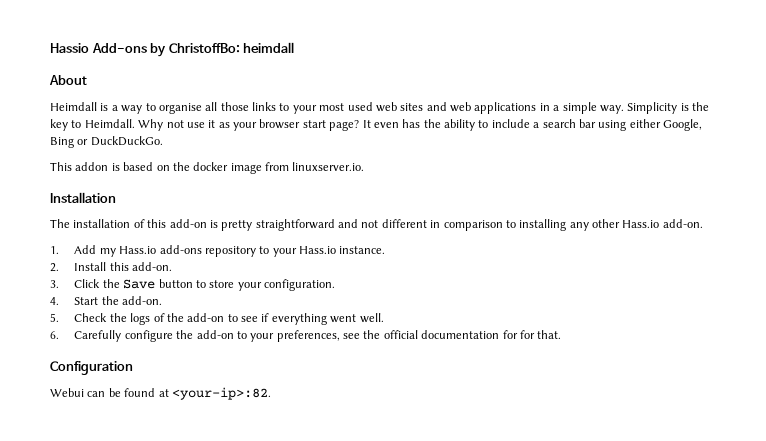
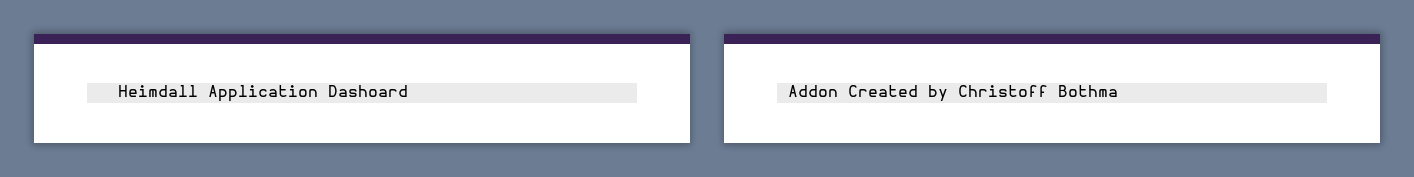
[50,42,295,57] [49,75,87,85] [50,102,709,114] [50,119,702,131] [50,136,163,148] [50,162,365,174] [50,192,116,203] [50,219,703,231] [50,245,386,257] [50,262,173,272] [50,279,336,291] [50,296,163,305] [50,313,384,325] [50,330,562,342] [50,361,133,375] [50,387,271,400] Hassio Add-ons by ChristoffBo: heimdall // About // Heimdall is a way to organise all those links to your most used web sites and web applications in a simple way. Simplicity is the key to Heimdall. Why not use it as your browser start page? It even has the ability to include a search bar using either Google, Bing or DuckDuckGo. // This addon is based on the docker image from linuxserver.io. // Installation // The installation of this add-on is pretty straightforward and not different in comparison to installing any other Hass.io add-on. // 1. Add my Hass.io add-ons repository to your Hass.io instance. // 2. Install this add-on. // 3. Click the Save button to store your configuration. // 4. Start the add-on. // 5. Check the logs of the add-on to see if everything went well. // 6. Carefully configure the add-on to your preferences, see the official documentation for for that. // Configuration // Webui can be found at <your-ip>:82. -> [118,85,409,102] [788,85,1119,102] Heimdall Application Dashoard // Addon Created by Christoff Bothma

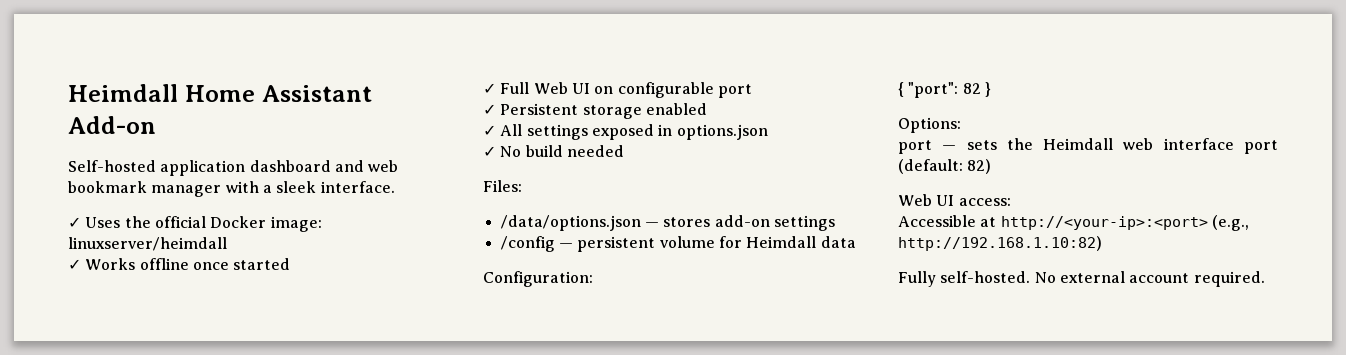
[118,85,409,102] [788,85,1119,102] Heimdall Application Dashoard // Addon Created by Christoff Bothma -> [68,84,372,102] [68,116,156,134] [68,160,399,176] [68,181,395,197] [68,216,322,232] [68,237,227,251] [68,258,291,270] [483,82,752,98] [483,103,707,119] [483,124,768,140] [483,145,624,157] [483,180,522,192] [500,215,835,231] [500,236,856,252] [483,271,593,287] [898,82,991,98] [898,117,961,133] [898,138,1278,154] [898,159,992,174] [898,194,1011,206] [898,215,1249,231] [898,236,1102,251] [898,271,1265,287] Heimdall Home Assistant Add-on // Self-hosted application dashboard and web bookmark manager with a sleek interface. // ✓ Uses the official Docker image: linuxserver/heimdall // ✓ Works offline once started // ✓ Full Web UI on configurable port // ✓ Persistent storage enabled // ✓ All settings exposed in options.json // ✓ No build needed // Files: // /data/options.json — stores add-on settings // /config — persistent volume for Heimdall data // Configuration: // { "port": 82 } // Options: // port — sets the Heimdall web interface port (default: 82) // Web UI access: // Accessible at http://<your-ip>:<port> (e.g., http://192.168.1.10:82) // Fully self-hosted. No external account required.

